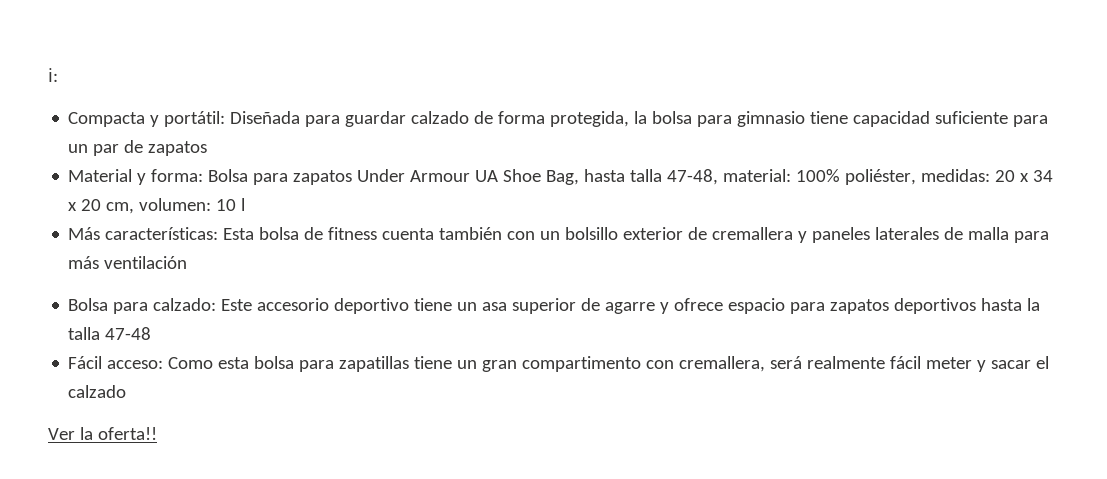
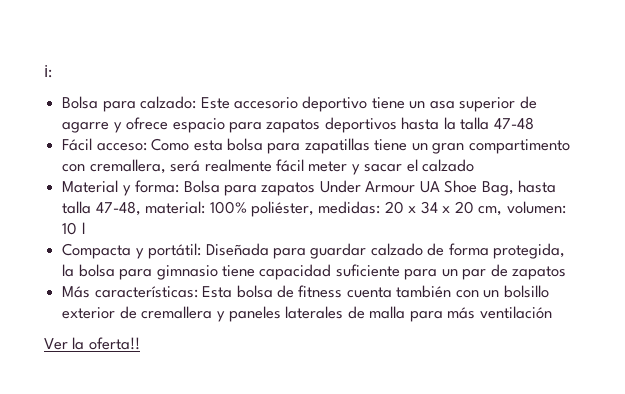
[68,111,1049,127] [68,140,208,156] [68,169,1054,185] [68,198,246,214] [68,227,1050,243] [68,256,188,269] // Compacta y portátil: Diseñada para guardar calzado de forma protegida, la bolsa para gimnasio tiene capacidad suficiente para un par de zapatos // Material y forma: Bolsa para zapatos Under Armour UA Shoe Bag, hasta talla 47-48, material: 100% poliéster, medidas: 20 x 34 x 20 cm, volumen: 10 l // Más características: Esta bolsa de fitness cuenta también con un bolsillo exterior de cremallera y paneles laterales de malla para más ventilación -> (52, 71) none
(127, 391) none -> [62,180,557,196] [62,201,566,217] [62,222,85,235] [62,243,566,259] [62,264,567,280] [62,285,549,298] [62,306,552,322] // Material y forma: Bolsa para zapatos Under Armour UA Shoe Bag, hasta talla 47-48, material: 100% poliéster, medidas: 20 x 34 x 20 cm, volumen: 10 l // Compacta y portátil: Diseñada para guardar calzado de forma protegida, la bolsa para gimnasio tiene capacidad suficiente para un par de zapatos // Más características: Esta bolsa de fitness cuenta también con un bolsillo exterior de cremallera y paneles laterales de malla para más ventilación

